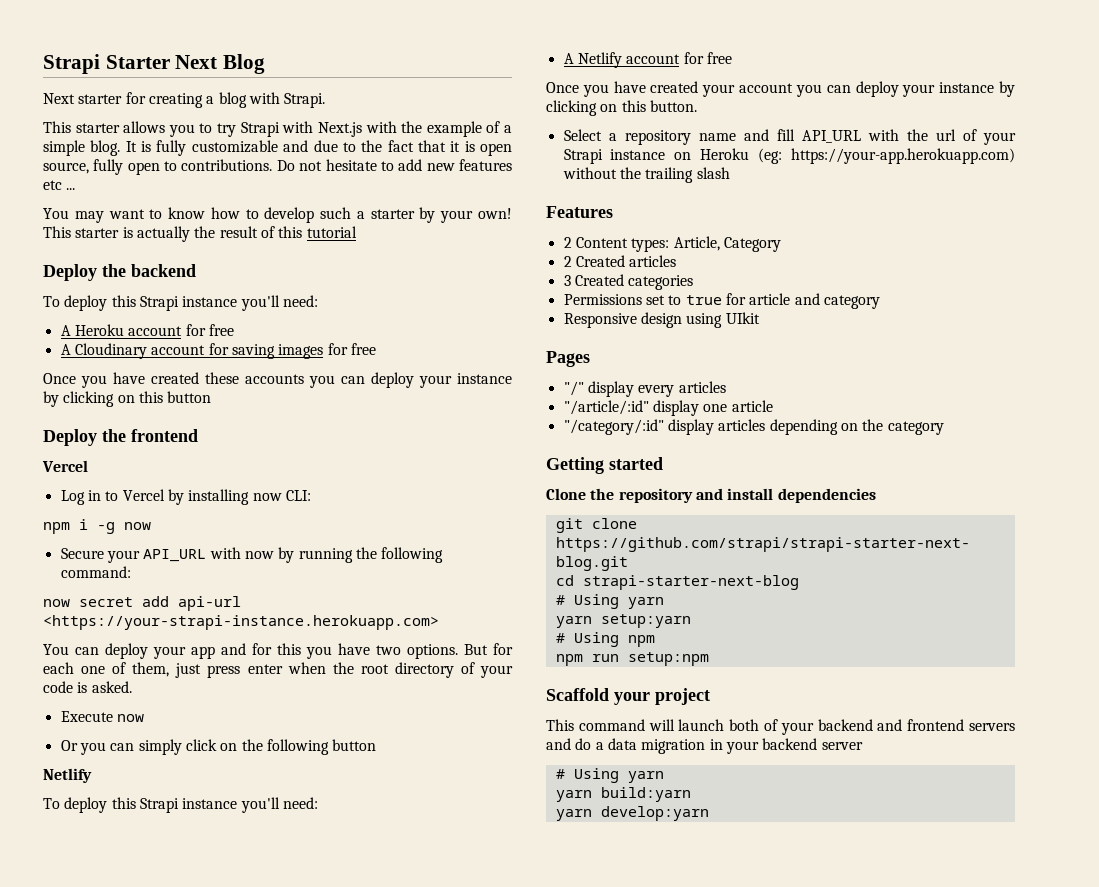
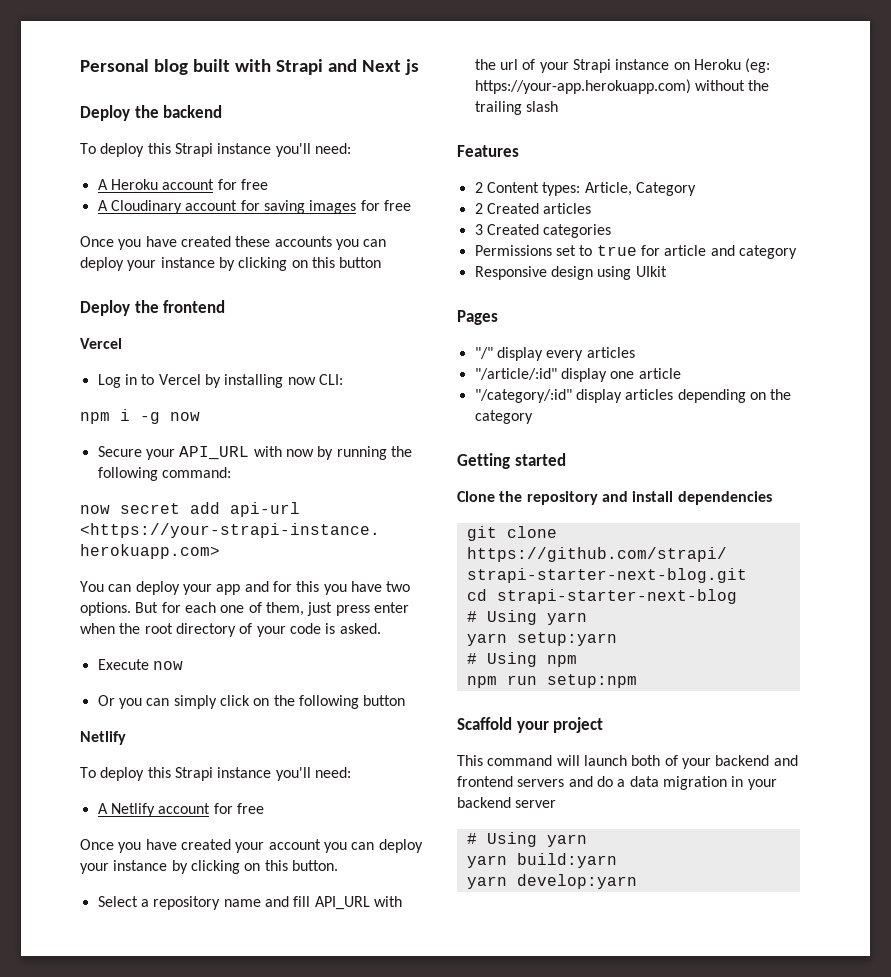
[43,54,266,74] [43,92,326,108] [43,121,513,137] [43,140,512,156] [43,159,512,175] [43,180,76,190] [43,207,512,223] [43,226,357,242] Strapi Starter Next Blog // Next starter for creating a blog with Strapi. // This starter allows you to try Strapi with Next.js with the example of a simple blog. It is fully customizable and due to the fact that it is open source, fully open to contributions. Do not hesitate to add new features etc ... // You may want to know how to develop such a starter by your own! This starter is actually the result of this tutorial -> [80,59,419,75] Personal blog built with Strapi and Next js

